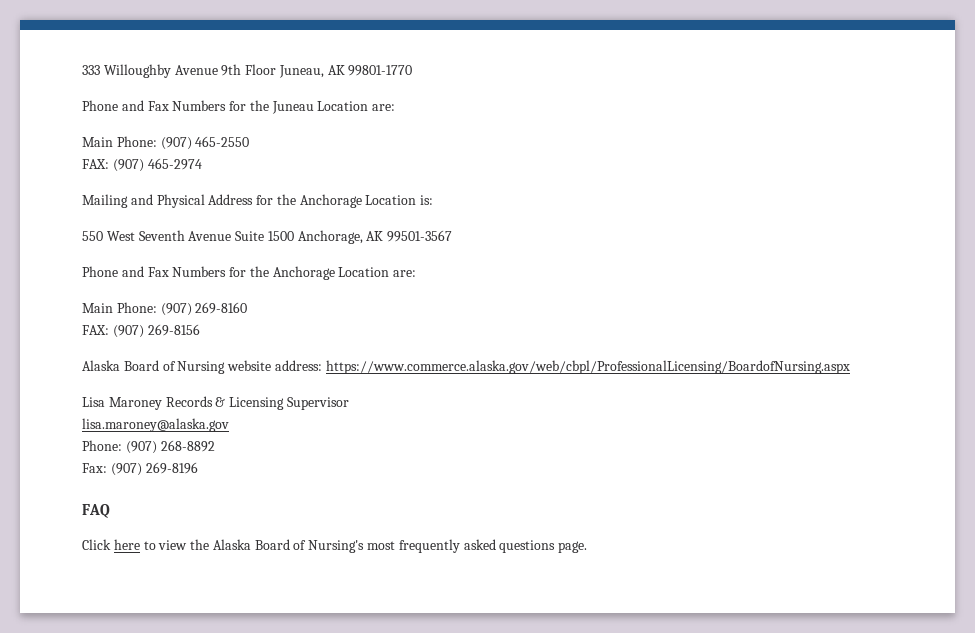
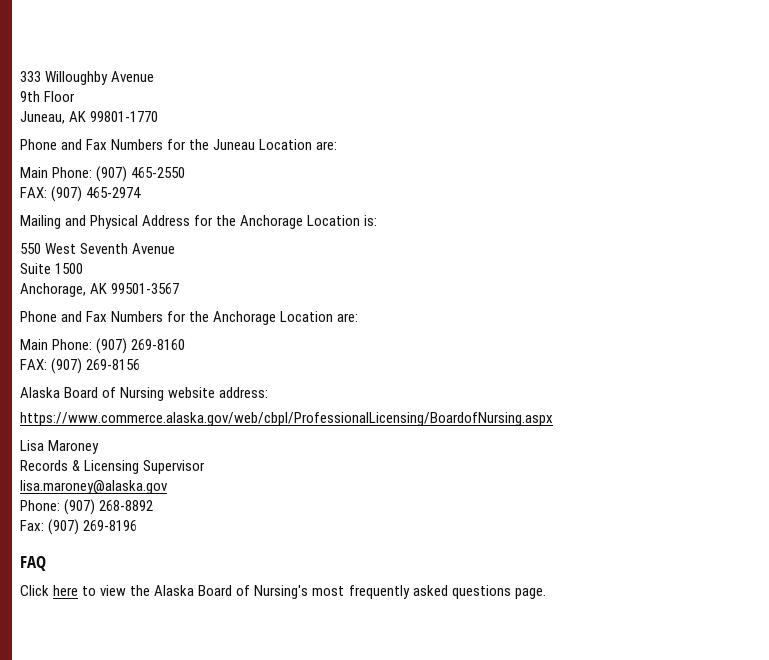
(218, 70) none -> (155, 76) //
(277, 69) none -> (76, 96) //
(232, 236) none -> (176, 248) //
(294, 236) none -> (84, 268) //
(322, 365) none -> (269, 392) //
(162, 403) none -> (100, 447) //

